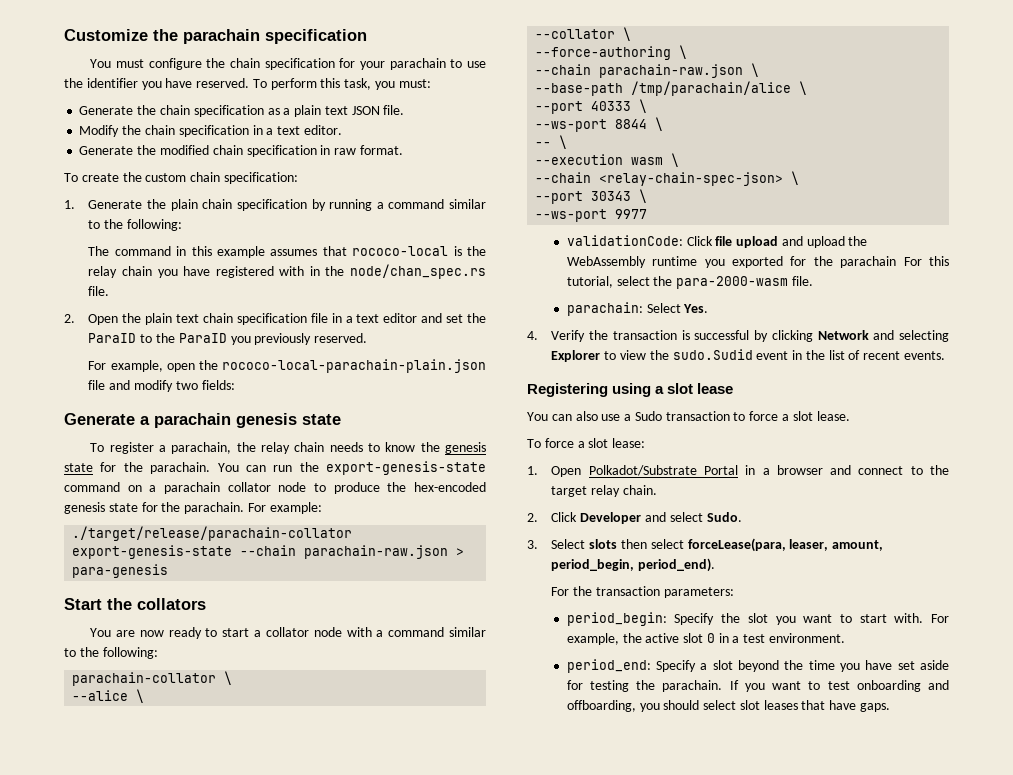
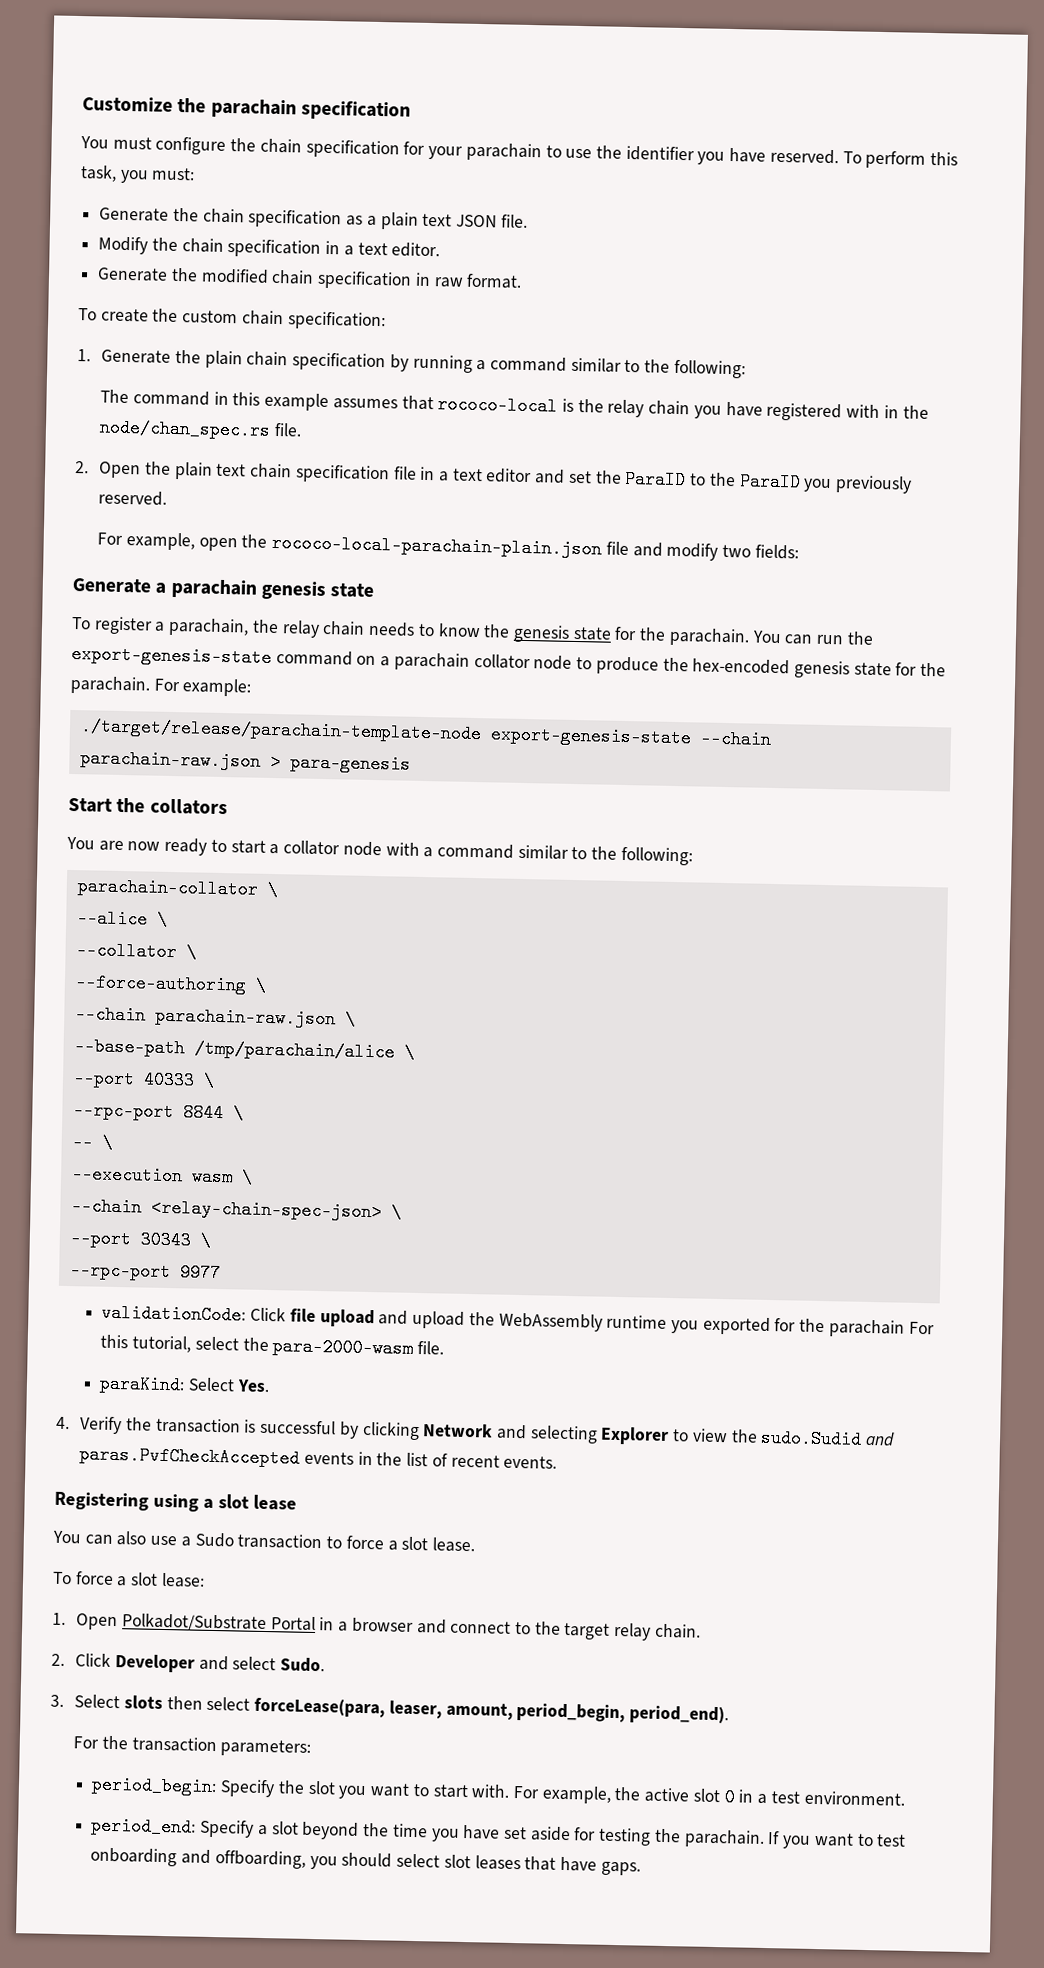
[72,526,353,541] ./target/release/parachain-collator -> [79,717,482,744] ./target/release/parachain-template-node
[535,119,608,132] --ws-port -> [72,1101,174,1122] --rpc-port
[535,209,608,222] --ws-port -> [69,1261,171,1282] --rpc-port
[566,302,643,316] parachain: -> [99,1374,186,1395] paraKind:
[756,351,789,360] event -> [865,1431,896,1447] [79,1445,354,1468] and paras.PvfCheckAccepted events

